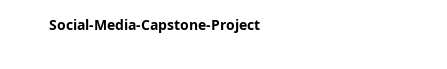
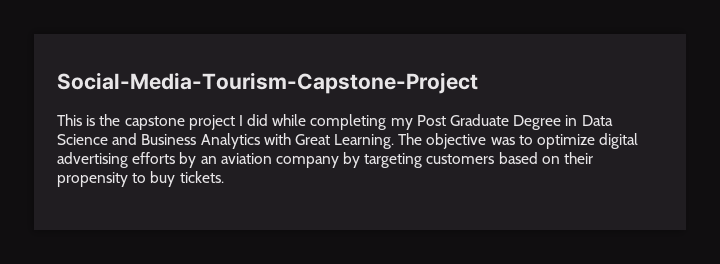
[49,19,260,33] Social-Media-Capstone-Project -> [57,72,478,94] [57,114,613,130] [57,133,639,149] [57,152,594,168] [57,171,224,187] Social-Media-Tourism-Capstone-Project // This is the capstone project I did while completing my Post Graduate Degree in Data Science and Business Analytics with Great Learning. The objective was to optimize digital advertising efforts by an aviation company by targeting customers based on their propensity to buy tickets.

